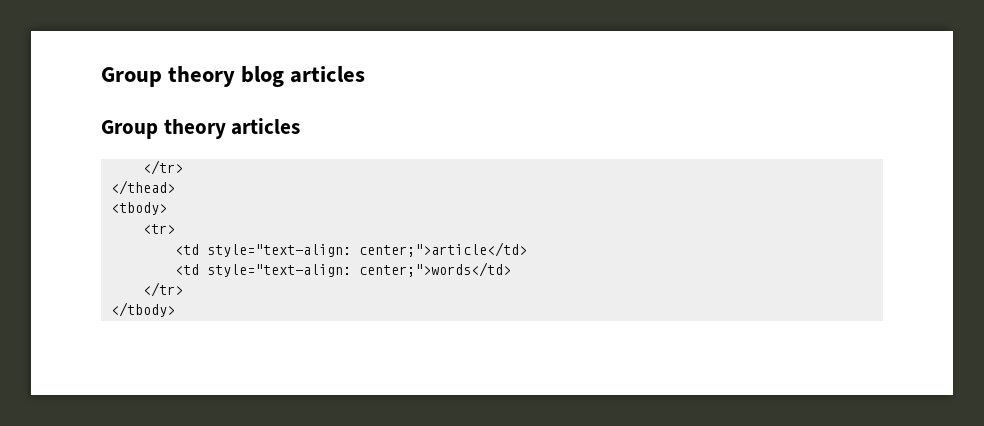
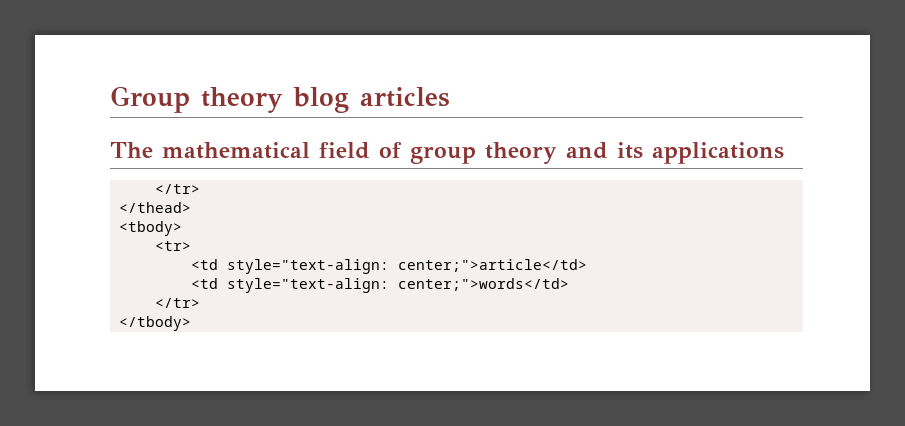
[101,118,301,139] Group theory articles -> [110,142,784,164] The mathematical field of group theory and its applications

